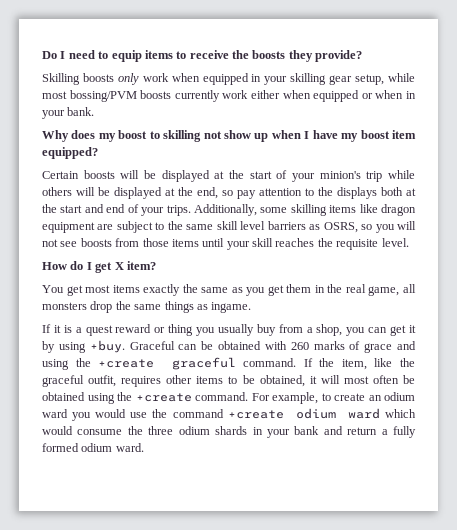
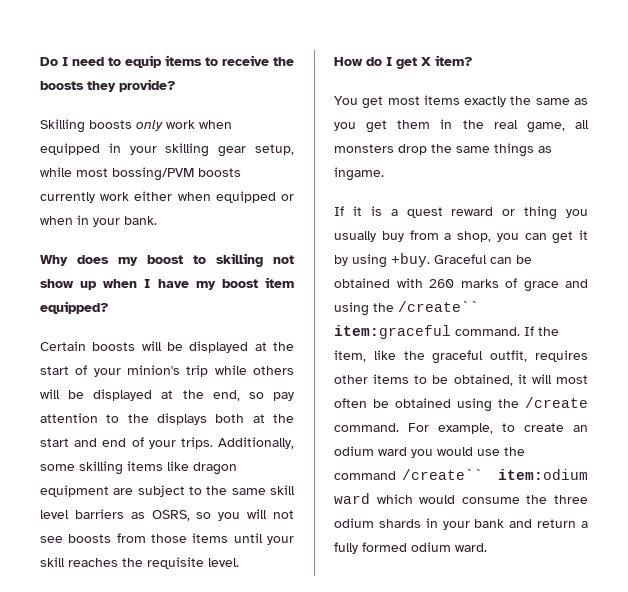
[98,357,236,370] +create graceful -> [398,301,479,312] [334,325,451,339] /create`` item:graceful
[135,393,192,402] +create -> [525,397,588,408] /create
[227,408,336,419] +create odium -> [402,469,588,480] /create`` item:odium

